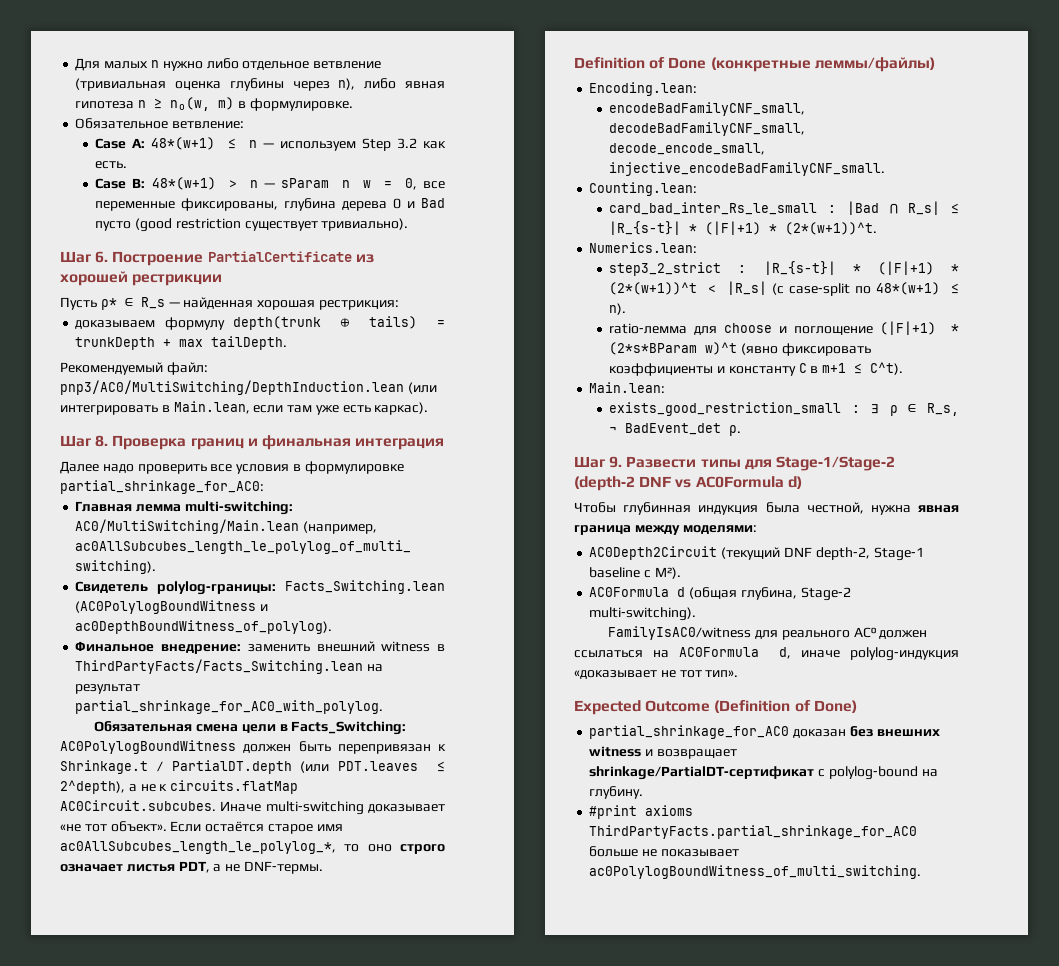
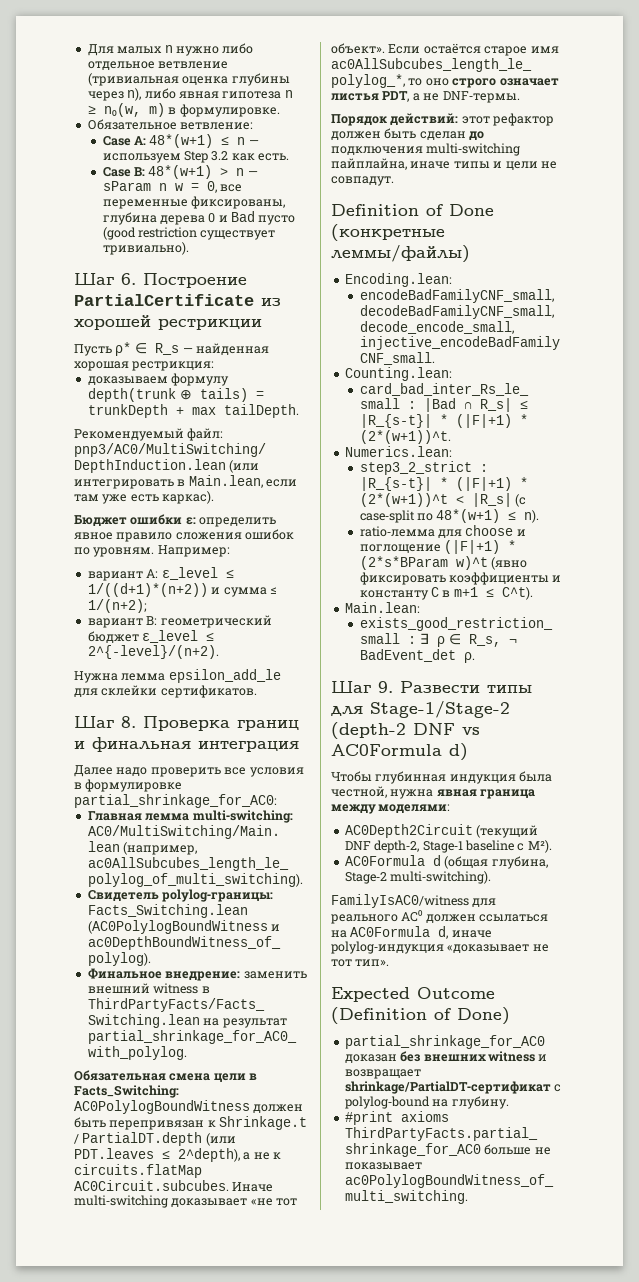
(429, 408) none -> [74,514,277,527] [74,529,295,542] [74,545,230,557] [87,567,234,581] [87,583,276,597] [87,599,147,613] [87,615,272,628] [87,630,215,643] [87,645,219,659] [74,669,281,683] [74,685,257,698] // Бюджет ошибки ε: определить явное правило сложения ошибок по уровням. Например: // вариант A: ε_level ≤ 1/((d+1)*(n+2)) и сумма ≤ 1/(n+2); // вариант B: геометрический бюджет ε_level ≤ 2^{-level}/(n+2). // Нужна лемма epsilon_add_le для склейки сертификатов.
(323, 867) none -> [331,113,555,126] [331,128,485,140] [331,143,521,156] [331,158,557,170] [331,176,394,186] // Порядок действий: этот рефактор должен быть сделан до подключения multi‑switching пайплайна, иначе типы и цели не совпадут.

